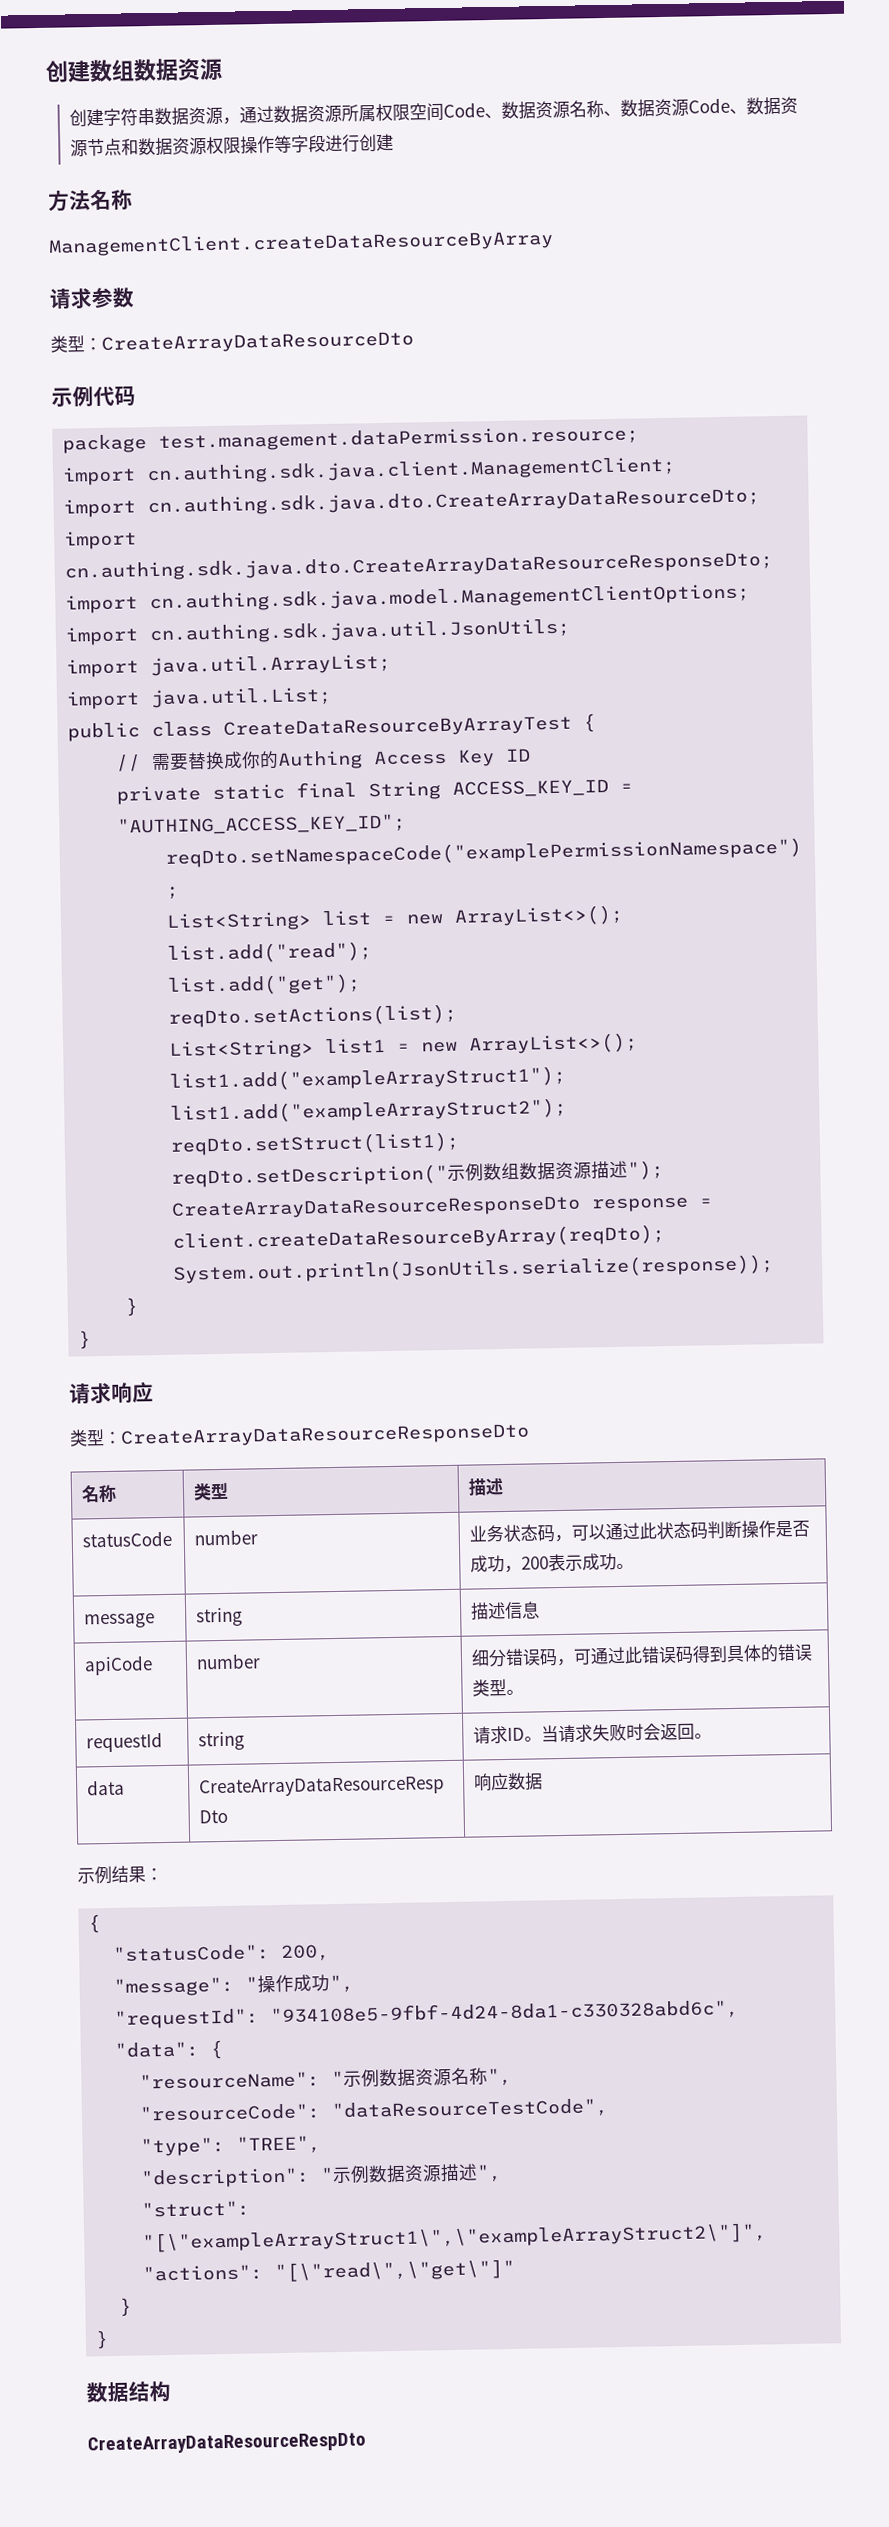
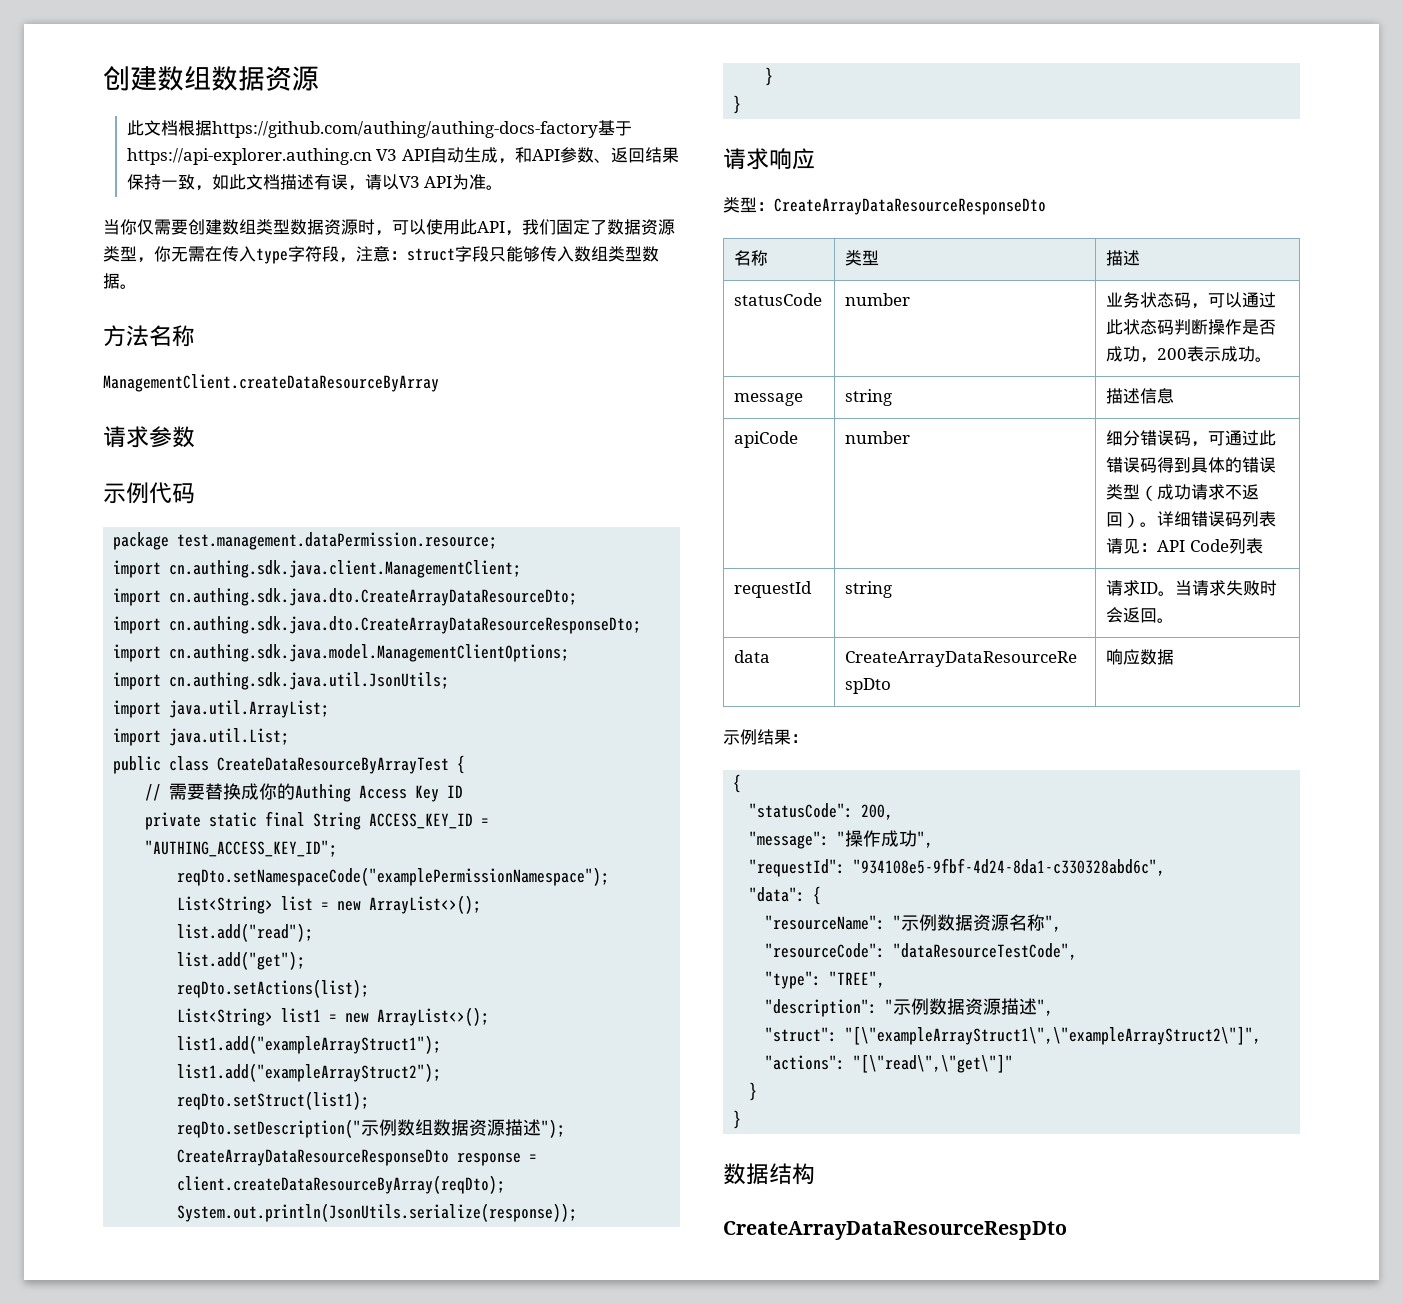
[68,96,798,128] [69,133,394,158] 创建字符串数据资源，通过数据资源所属权限空间Code、数据资源名称、数据资源Code、数据资源节点和数据资源权限操作等字段进行创建 -> [126,120,632,138] [126,147,679,165] [126,174,504,191] [103,219,675,236] [103,246,659,264] [103,273,137,289] 此文档根据https://github.com/authing/authing-docs-factory基于https://api-explorer.authing.cn V3 API自动生成，和API参数、返回结果保持一致，如此文档描述有误，请以V3 API为准。 // 当你仅需要创建数组类型数据资源时，可以使用此API，我们固定了数据资源类型，你无需在传入type字符段，注意：struct字段只能够传入数组类型数据。
[50,331,414,354] // 类型：CreateArrayDataResourceDto -> (195, 437) none
[506,1689,525,1695] 。 -> [1140,484,1260,501] [1106,511,1277,528] [1106,538,1263,554] （成功请求不返回）。详细错误码列表请见：API Code列表

